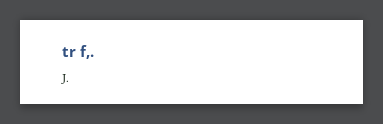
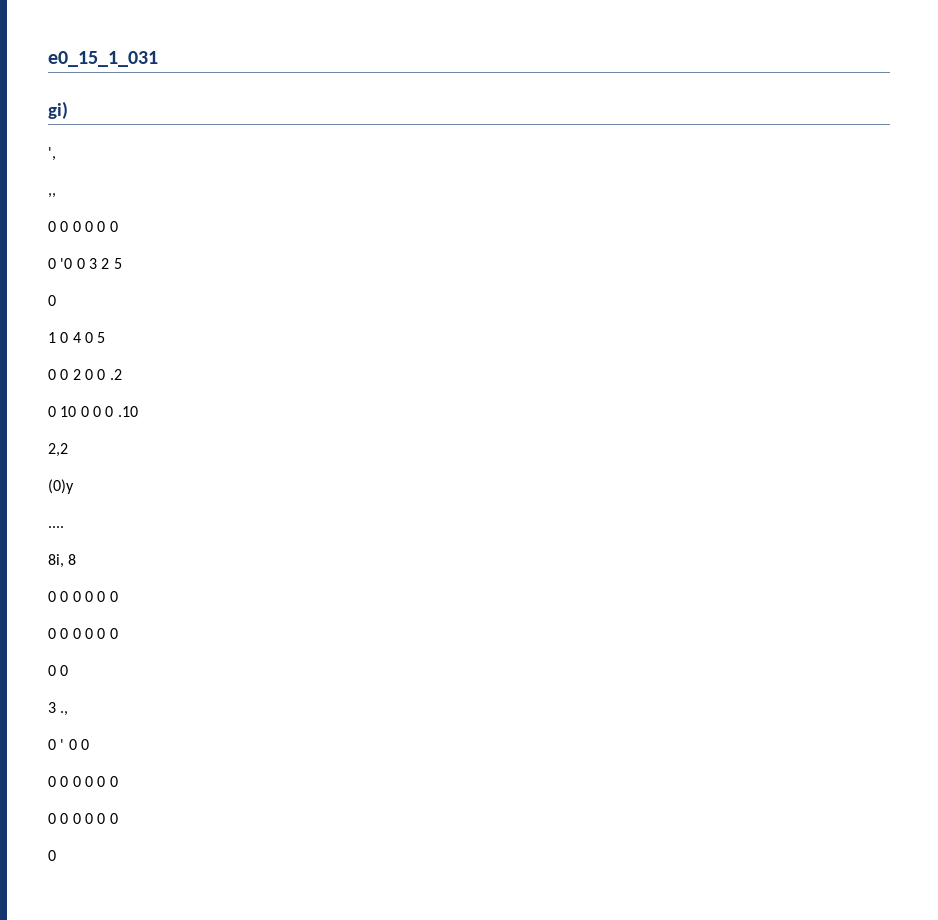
[62,45,94,59] [61,74,69,84] tr f,. // J. -> [48,51,158,67] [48,101,68,119] [48,147,56,161] [48,193,56,198] [48,221,118,232] [48,258,122,269] [48,295,56,306] [48,332,106,343] [48,369,122,380] [48,406,138,417] [48,443,68,457] [48,479,74,494] [48,526,64,528] [48,554,77,568] [48,591,118,602] [48,628,118,639] [48,665,69,676] [48,702,69,716] [48,739,89,750] [48,776,118,787] [48,813,118,824] [48,850,56,861] e0_15_1_031 // gi) // ', // ,, // 0 0 0 0 0 0 // 0 '0 0 3 2 5 // 0 // 1 0 4 0 5 // 0 0 2 0 0 .2 // 0 10 0 0 0 .10 // 2,2 // (0)y // .... // 8i, 8 // 0 0 0 0 0 0 // 0 0 0 0 0 0 // 0 0 // 3 ., // 0 ' 0 0 // 0 0 0 0 0 0 // 0 0 0 0 0 0 // 0

